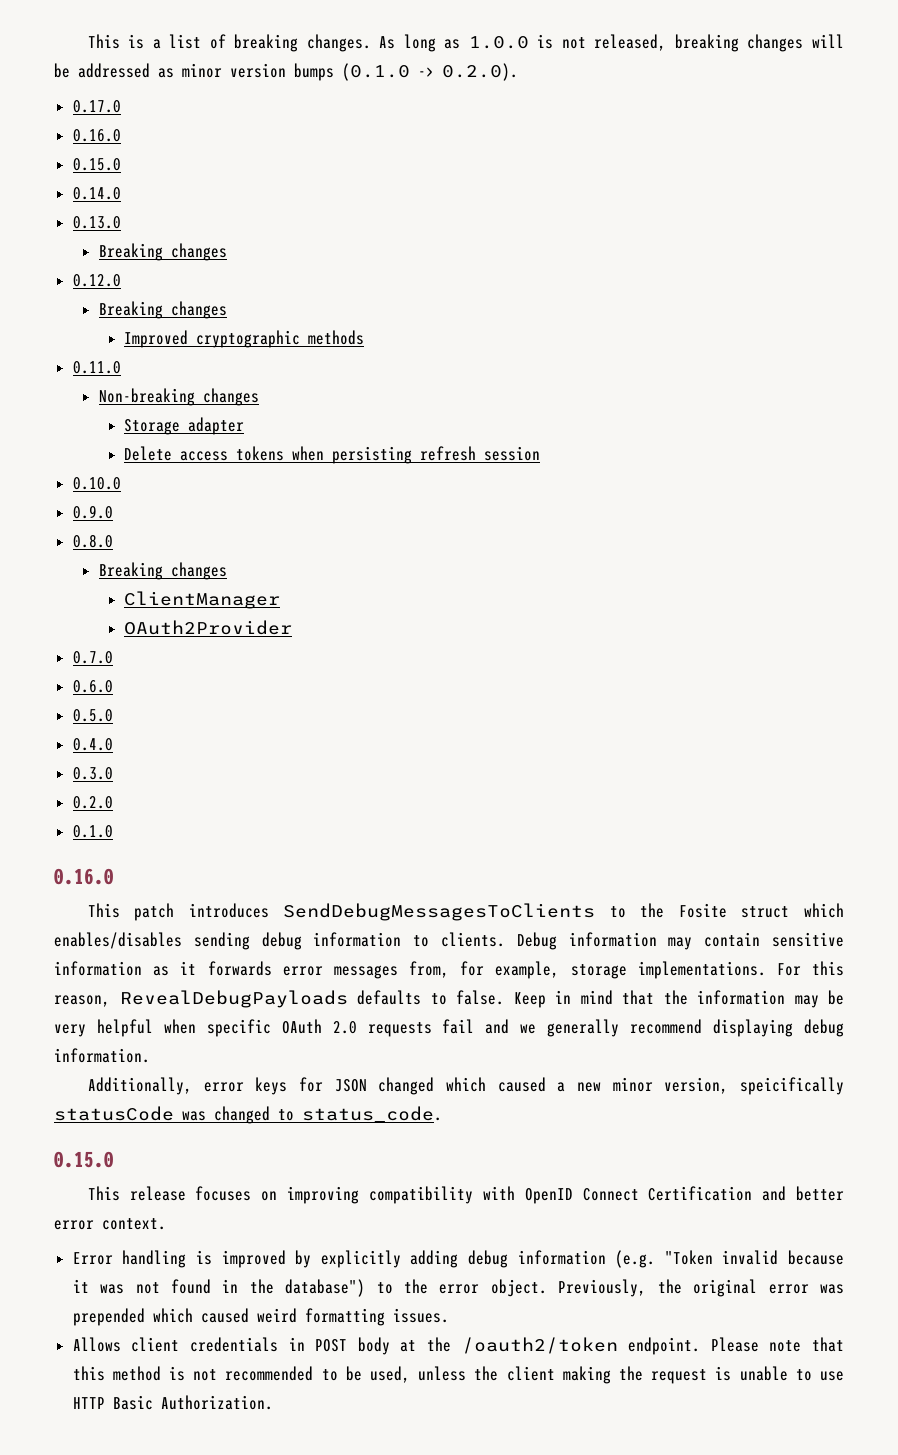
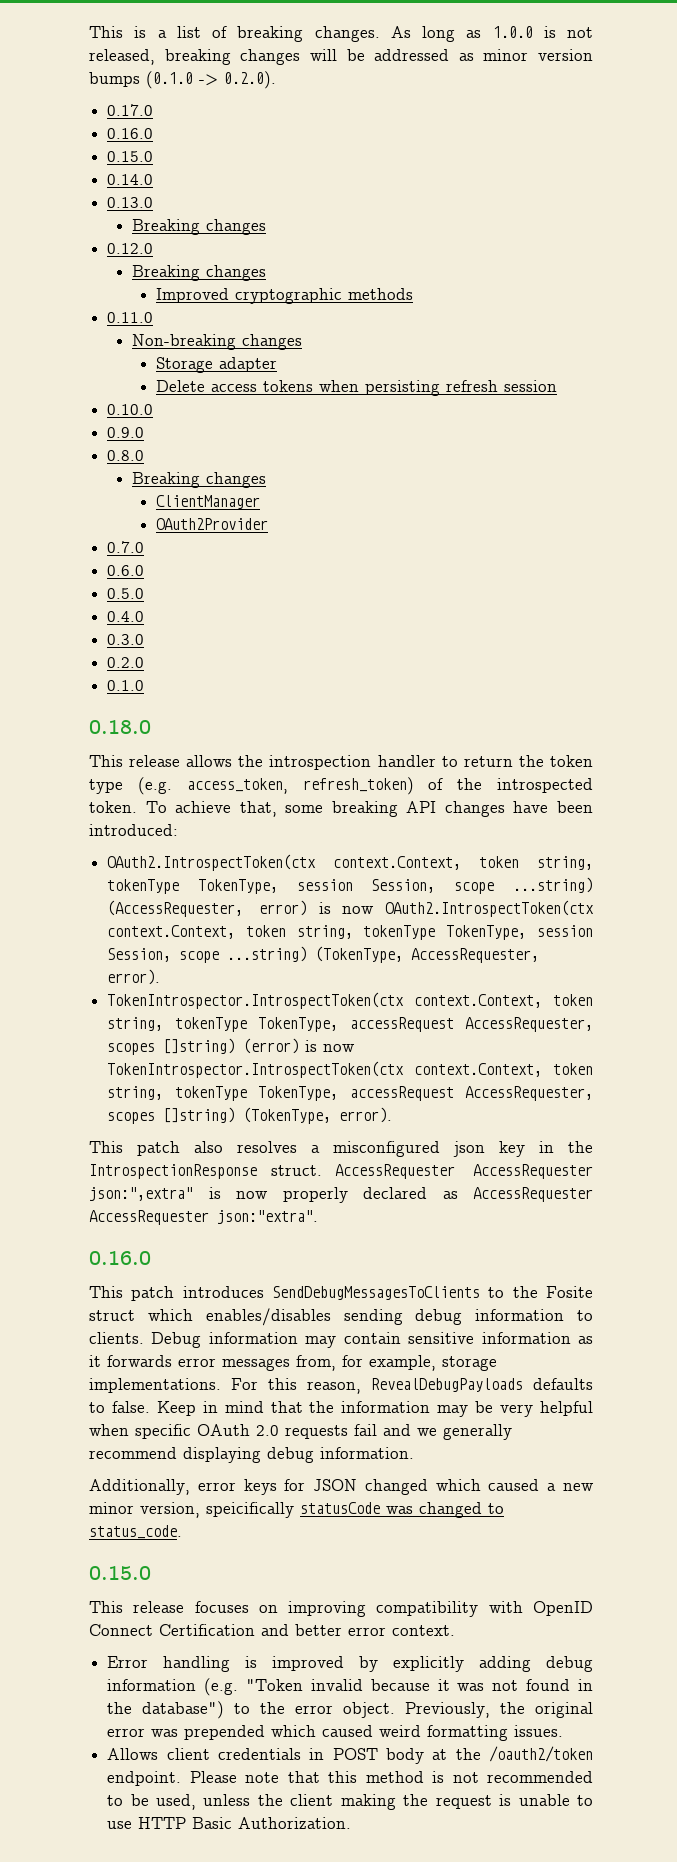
(113, 831) none -> [89,720,151,734] [89,755,593,770] [89,777,593,795] [89,801,593,817] [89,824,178,836] [107,854,593,871] [107,877,593,894] [107,900,594,917] [107,925,593,940] [107,946,540,963] [107,969,161,985] [107,992,593,1009] [107,1017,593,1032] [107,1038,356,1055] [107,1061,593,1078] [107,1086,593,1101] [107,1107,393,1124] [89,1141,593,1157] [89,1164,593,1179] [89,1187,593,1203] [89,1210,318,1225] // 0.18.0 // This release allows the introspection handler to return the token type (e.g. access_token, refresh_token) of the introspected token. To achieve that, some breaking API changes have been introduced: // OAuth2.IntrospectToken(ctx context.Context, token string, tokenType TokenType, session Session, scope ...string) (AccessRequester, error) is now OAuth2.IntrospectToken(ctx context.Context, token string, tokenType TokenType, session Session, scope ...string) (TokenType, AccessRequester, error). // TokenIntrospector.IntrospectToken(ctx context.Context, token string, tokenType TokenType, accessRequest AccessRequester, scopes []string) (error) is now TokenIntrospector.IntrospectToken(ctx context.Context, token string, tokenType TokenType, accessRequest AccessRequester, scopes []string) (TokenType, error). // This patch also resolves a misconfigured json key in the IntrospectionResponse struct. AccessRequester AccessRequester json:",extra" is now properly declared as AccessRequester AccessRequester json:"extra".

